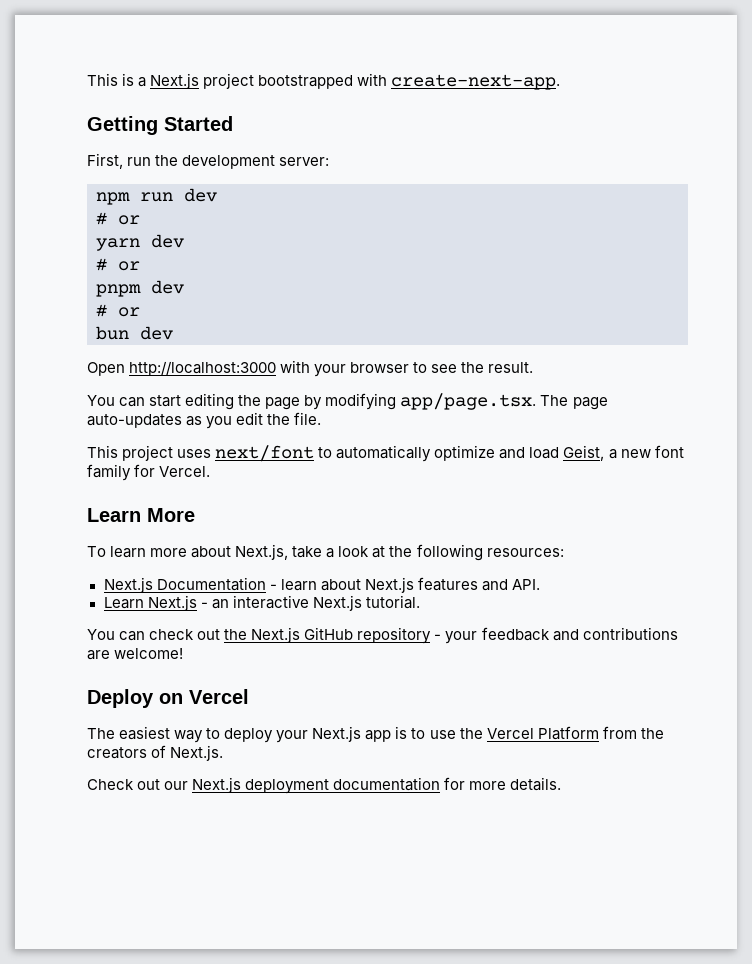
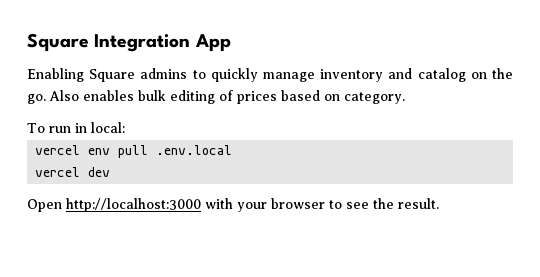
[87,73,561,90] [87,116,233,135] [87,153,330,169] [96,188,217,205] [96,212,140,225] [96,234,184,251] [96,258,140,271] [96,280,184,297] [96,304,140,317] [96,326,129,340] This is a Next.js project bootstrapped with create-next-app. // Getting Started // First, run the development server: // npm run dev // # or // yarn dev // # or // pnpm dev // # or // bun -> [27,33,231,52] [27,68,513,82] [27,90,405,104] [27,122,125,133] [35,145,233,158] [35,167,81,177] Square Integration App // Enabling Square admins to quickly manage inventory and catalog on the go. Also enables bulk editing of prices based on category. // To run in local: // vercel env pull .env.local // vercel
[87,393,608,410] [87,412,322,429] [87,445,684,462] [87,464,211,481] [87,508,195,522] [87,544,564,561] [103,577,540,593] [103,595,420,611] [87,627,678,644] [87,648,184,660] [87,689,249,708] [87,726,664,743] [87,745,224,761] [87,777,562,794] // You can start editing the page by modifying app/page.tsx. The page auto-updates as you edit the file. // This project uses next/font to automatically optimize and load Geist, a new font family for Vercel. // Learn More // To learn more about Next.js, take a look at the following resources: // Next.js Documentation - learn about Next.js features and API. // Learn Next.js - an interactive Next.js tutorial. // You can check out the Next.js GitHub repository - your feedback and contributions are welcome! // Deploy on Vercel // The easiest way to deploy your Next.js app is to use the Vercel Platform from the creators of Next.js. // Check out our Next.js deployment documentation for more details. -> (439, 203) none

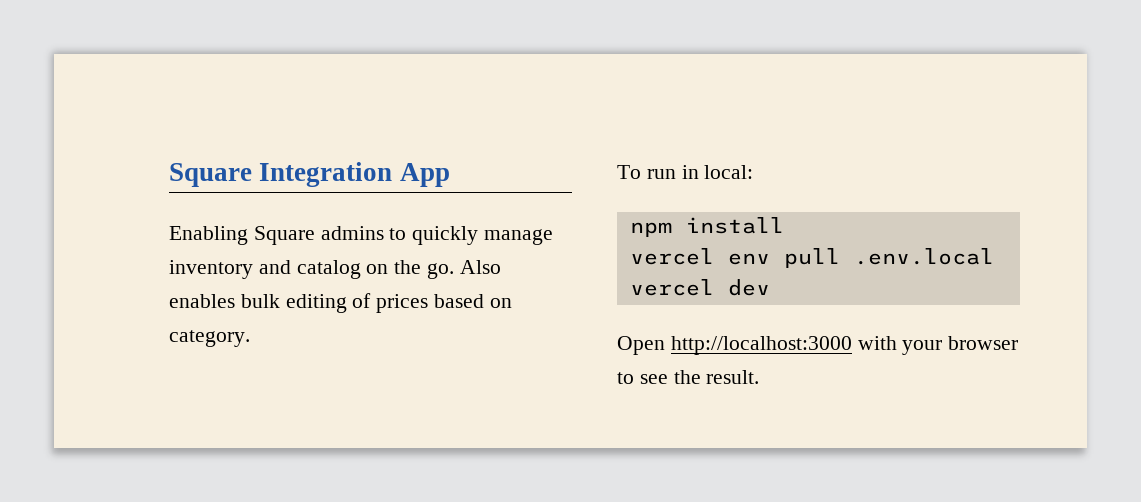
(125, 127) none -> [629,217,784,237] // npm install

